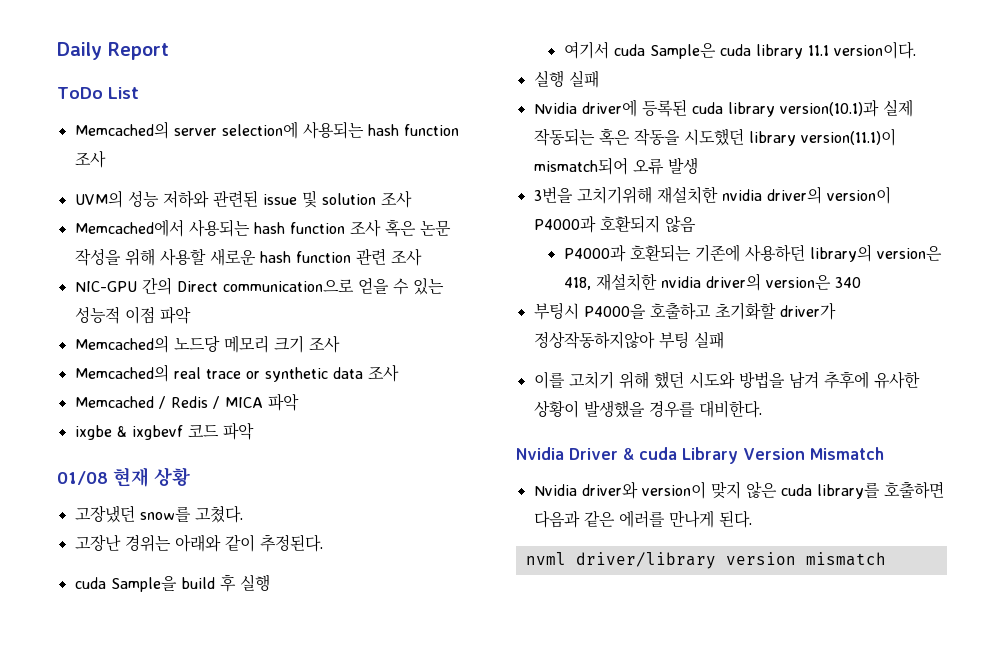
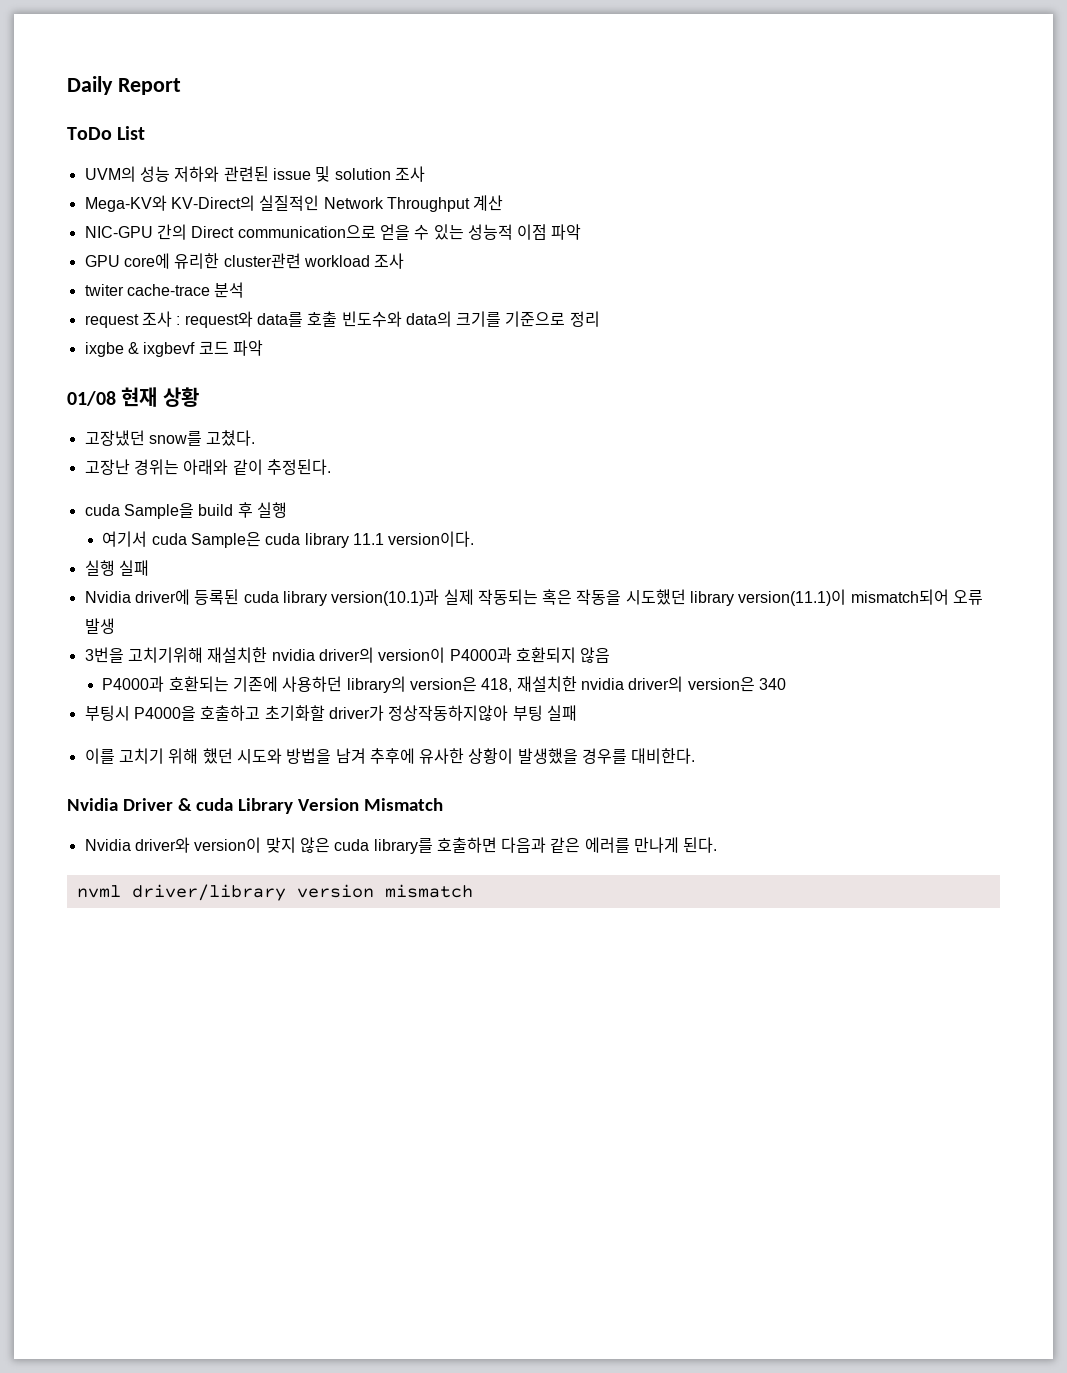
[74,121,459,139] [74,150,106,168] // Memcached의 server selection에 사용되는 hash function 조사 -> (146, 133) none
[74,219,451,237] [74,248,422,266] Memcached에서 사용되는 hash function 조사 혹은 논문 작성을 위해 사용할 새로운 hash function 관련 조사 -> [84,195,504,212] Mega-KV와 KV-Direct의 실질적인 Network Throughput 계산
[74,335,340,353] [74,364,399,382] [74,393,299,411] Memcached의 노드당 메모리 크기 조사 // Memcached의 real trace or synthetic data 조사 // Memcached / Redis / MICA 파악 -> [84,253,405,269] [84,282,245,298] [84,311,600,328] GPU core에 유리한 cluster관련 workload 조사 // twiter cache-trace 분석 // request 조사 : request와 data를 호출 빈도수와 data의 크기를 기준으로 정리

